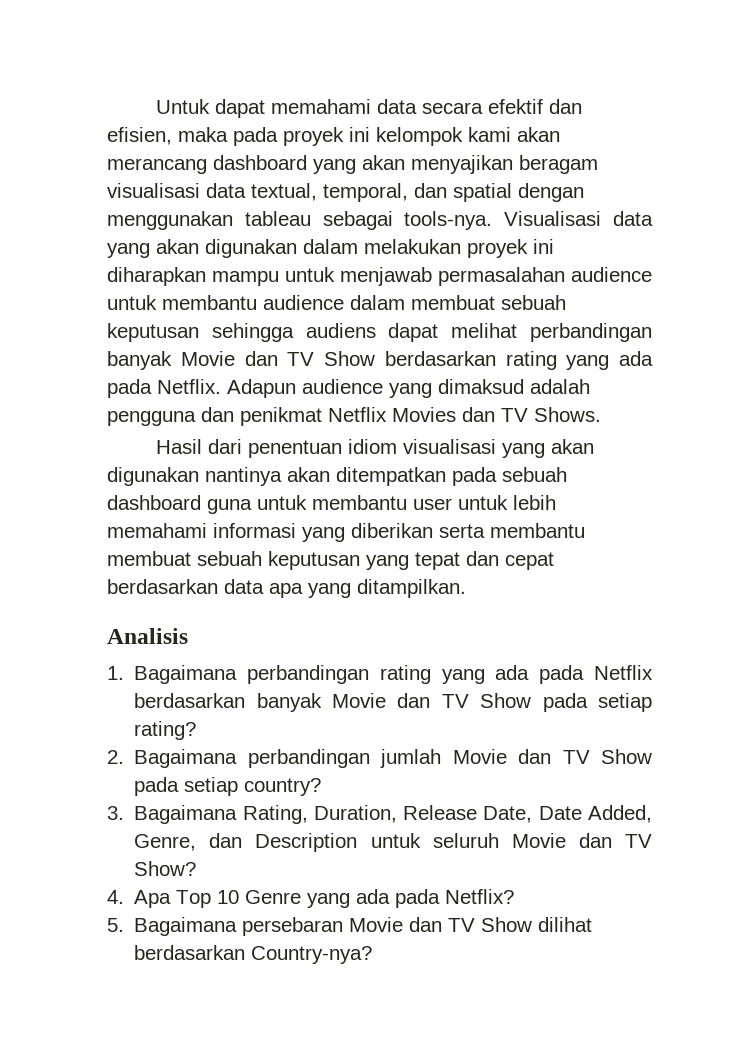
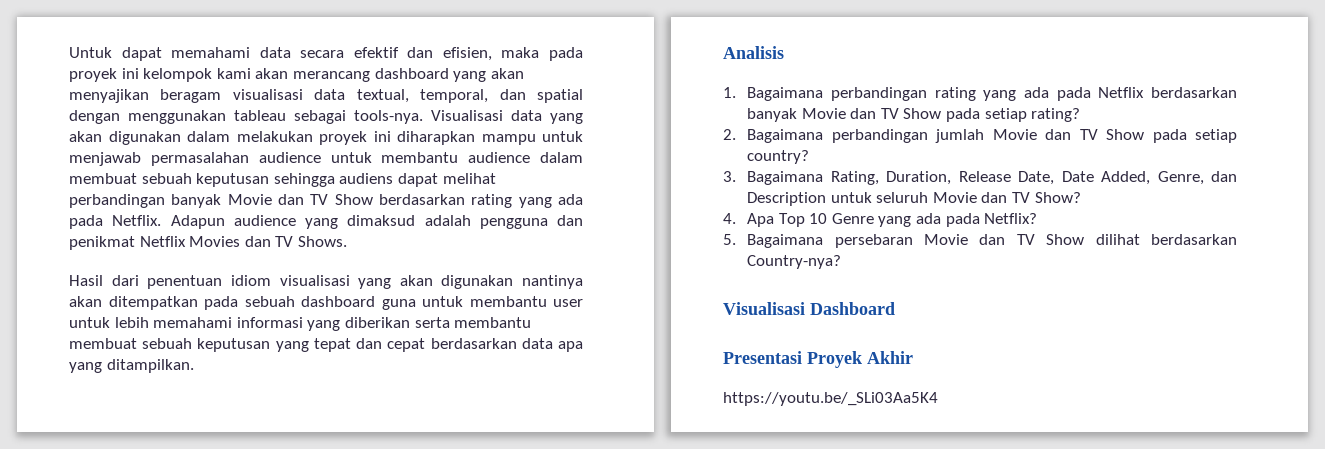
(373, 955) none -> [723,302,895,315] [723,351,913,368] [723,392,938,406] // Visualisasi Dashboard // Presentasi Proyek Akhir // https://youtu.be/_SLi03Aa5K4

